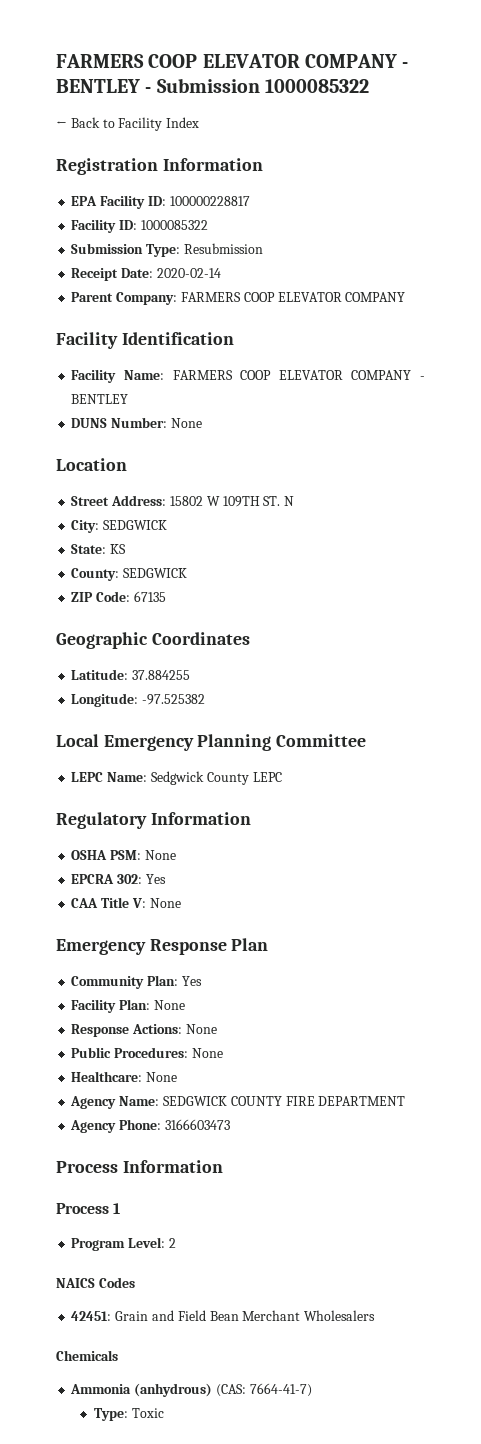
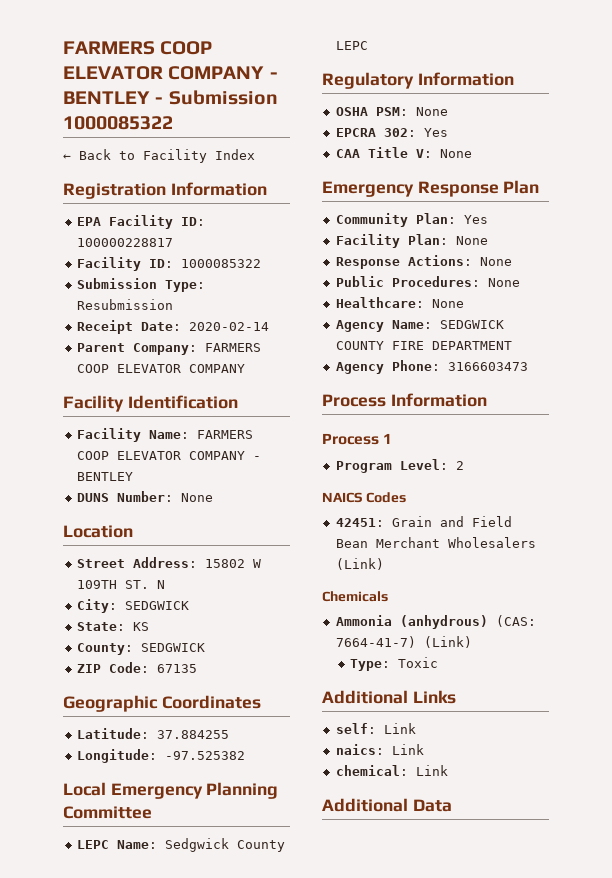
(376, 1315) none -> [335,558,384,570] (Link)
(312, 1390) none -> [423,636,472,648] (Link)
(164, 1413) none -> [322,690,456,704] [335,723,416,734] [335,744,424,755] [335,765,448,776] [322,798,452,812] // Additional Links // self: Link // naics: Link // chemical: Link // Additional Data

